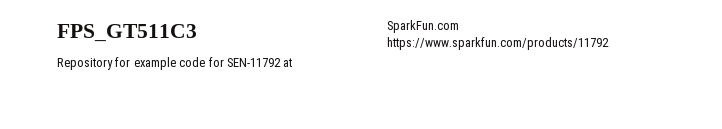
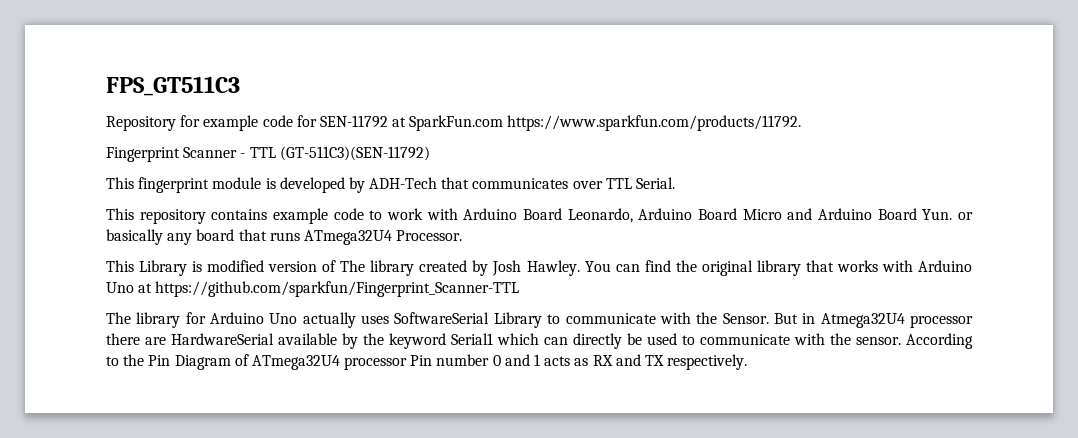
[387,37,609,50] https://www.sparkfun.com/products/11792 -> [507,115,802,131] [106,146,430,162] [106,177,676,193] [106,208,973,224] [106,229,463,245] [106,260,972,276] [106,281,520,297] [106,312,974,328] [106,333,973,349] [106,354,748,370] https://www.sparkfun.com/products/11792. // Fingerprint Scanner - TTL (GT-511C3)(SEN-11792) // This fingerprint module is developed by ADH-Tech that communicates over TTL Serial. // This repository contains example code to work with Arduino Board Leonardo, Arduino Board Micro and Arduino Board Yun. or basically any board that runs ATmega32U4 Processor. // This Library is modified version of The library created by Josh Hawley. You can find the original library that works with Arduino Uno at https://github.com/sparkfun/Fingerprint_Scanner-TTL // The library for Arduino Uno actually uses SoftwareSerial Library to communicate with the Sensor. But in Atmega32U4 processor there are HardwareSerial available by the keyword Serial1 which can directly be used to communicate with the sensor. According to the Pin Diagram of ATmega32U4 processor Pin number 0 and 1 acts as RX and TX respectively.

